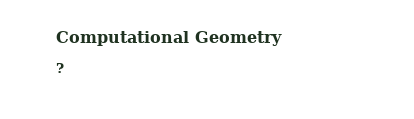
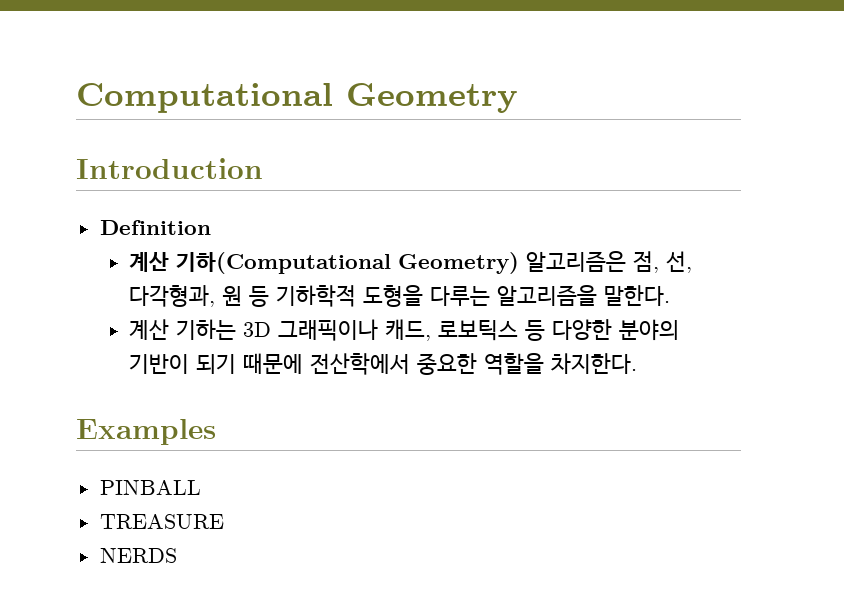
[56,63,64,73] ? -> [76,158,263,179] [99,220,211,235] [129,251,693,274] [129,285,671,307] [129,319,680,341] [129,353,638,375] [76,419,216,445] [99,480,201,495] [99,514,224,529] [99,548,177,563] Introduction // Definition // 계산 기하(Computational Geometry) 알고리즘은 점, 선, 다각형과, 원 등 기하학적 도형을 다루는 알고리즘을 말한다. // 계산 기하는 3D 그래픽이나 캐드, 로보틱스 등 다양한 분야의 기반이 되기 때문에 전산학에서 중요한 역할을 차지한다. // Examples // PINBALL // TREASURE // NERDS

